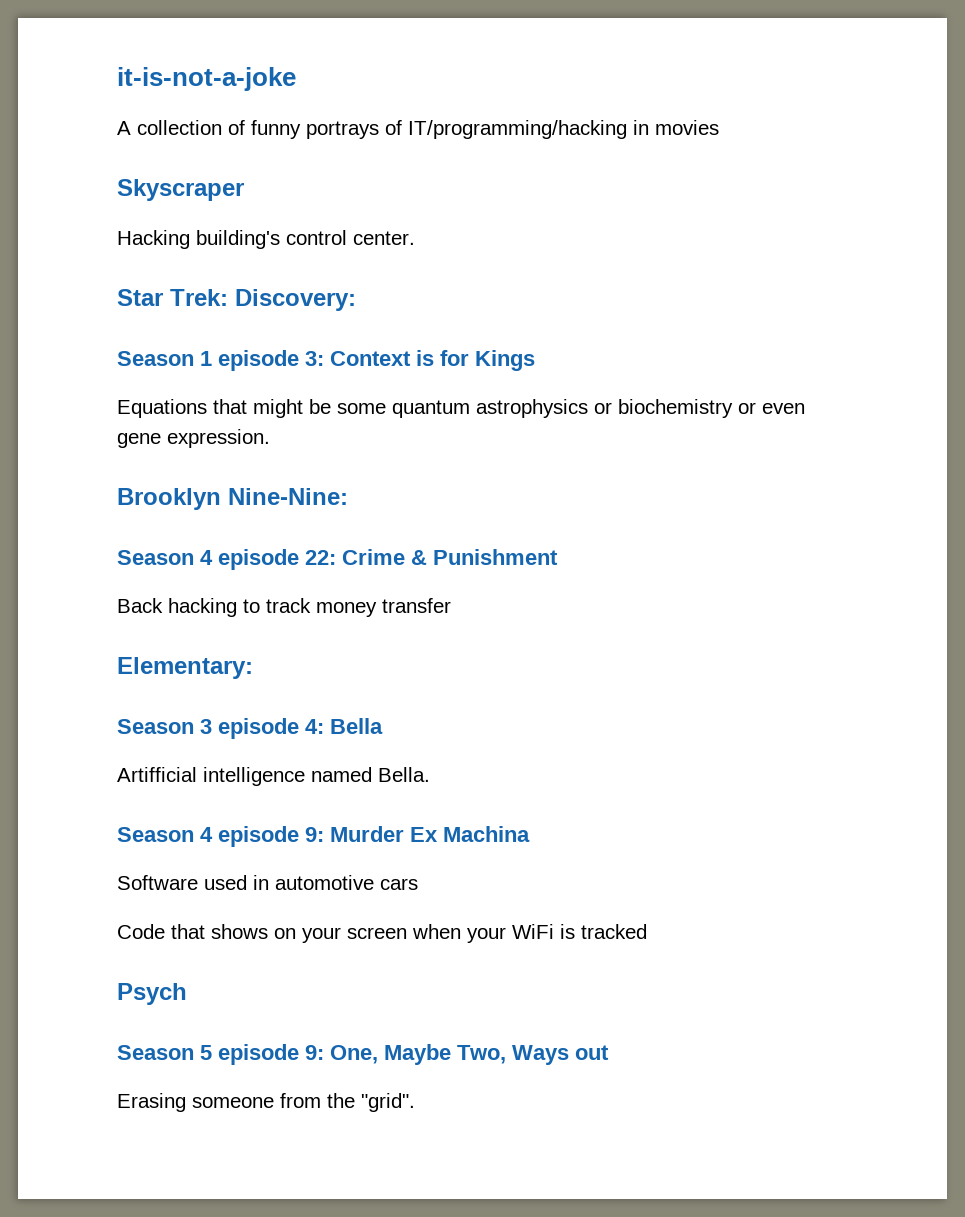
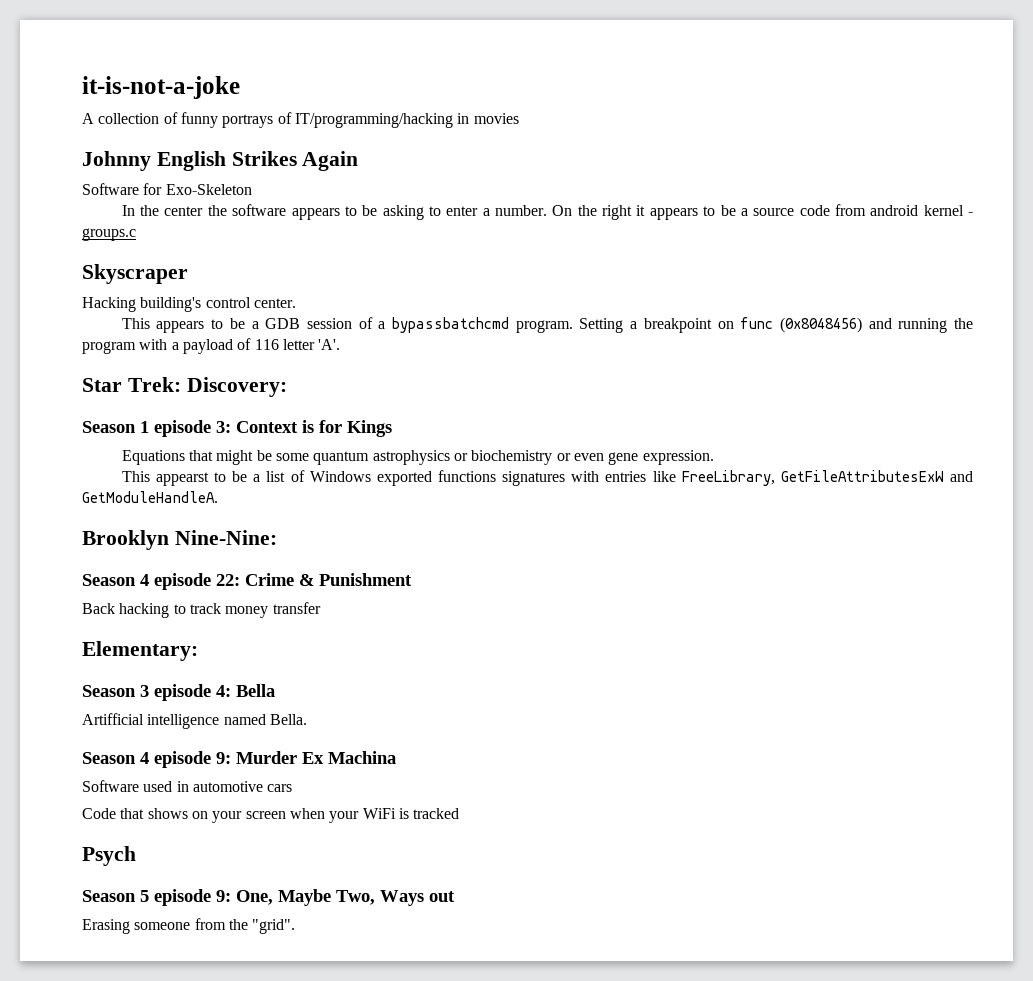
(719, 127) none -> [82,151,359,171] [82,183,252,195] [121,204,974,220] [82,228,136,241] // Johnny English Strikes Again // Software for Exo-Skeleton // In the center the software appears to be asking to enter a number. On the right it appears to be a source code from android kernel - groups.c
(415, 238) none -> [121,317,973,333] [82,338,341,354] // This appears to be a GDB session of a bypassbatchcmd program. Setting a breakpoint on func (0x8048456) and running the program with a payload of 116 letter 'A'.
(270, 438) none -> [121,470,974,486] [82,491,218,503] // This appearst to be a list of Windows exported functions signatures with entries like FreeLibrary, GetFileAttributesExW and GetModuleHandleA.

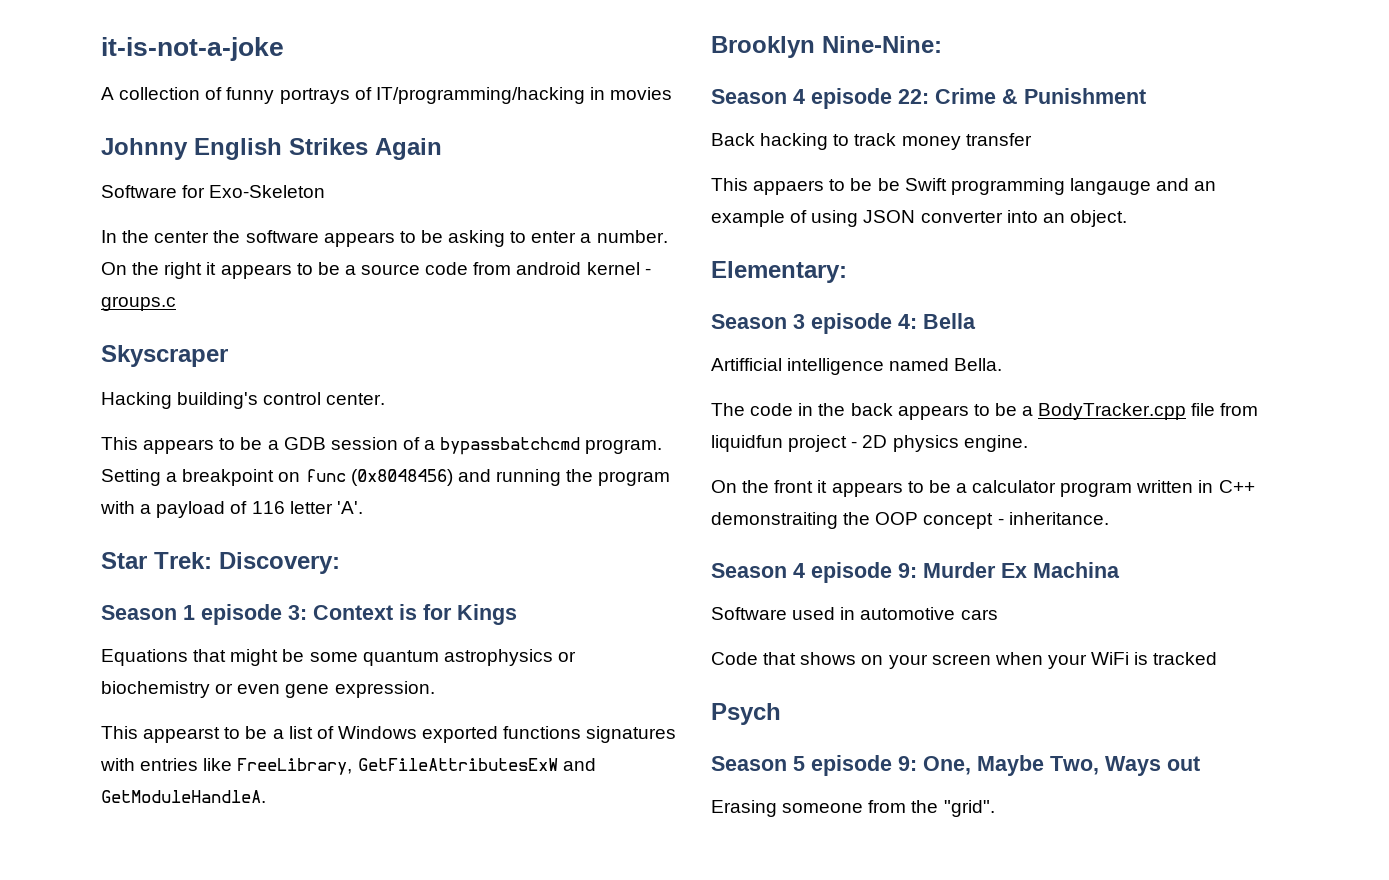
(321, 608) none -> [711,178,1217,195] [711,210,1127,227] // This appaers to be be Swift programming langauge and an example of using JSON converter into an object.
(307, 719) none -> [711,403,1259,420] [711,435,1028,452] [711,480,1255,497] [711,512,1109,529] // The code in the back appears to be a BodyTracker.cpp file from liquidfun project - 2D physics engine. // On the front it appears to be a calculator program written in C++ demonstraiting the OOP concept - inheritance.

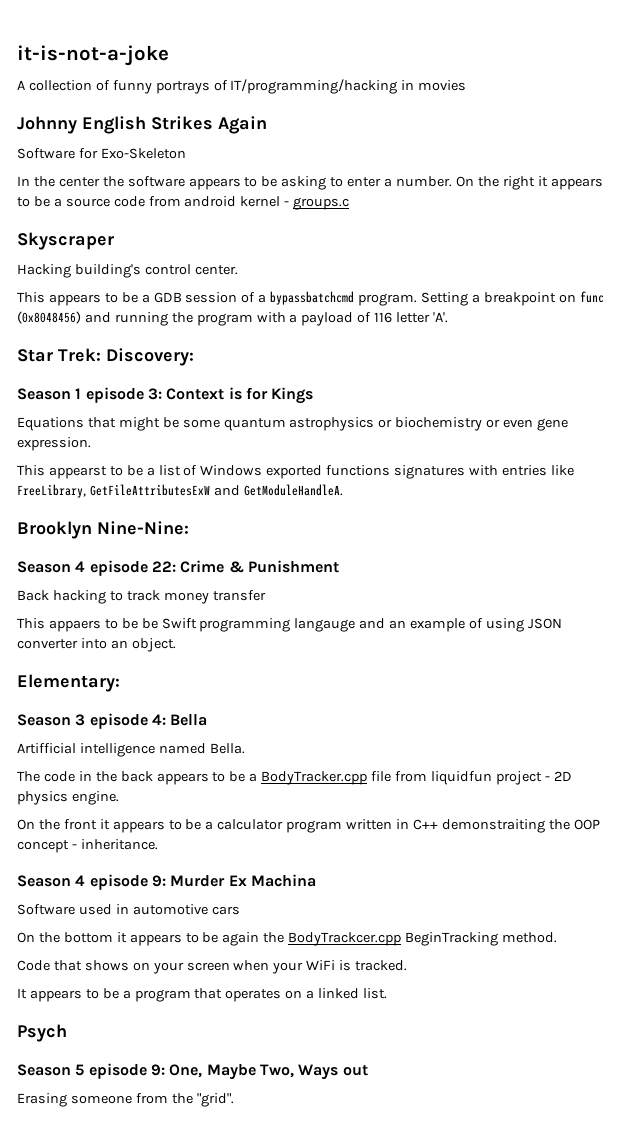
(998, 614) none -> [17,932,558,946] // On the bottom it appears to be again the BodyTrackcer.cpp BeginTracking method.
[1153,652,1218,665] tracked -> [355,960,408,971] [17,988,388,1002] tracked. // It appears to be a program that operates on a linked list.

